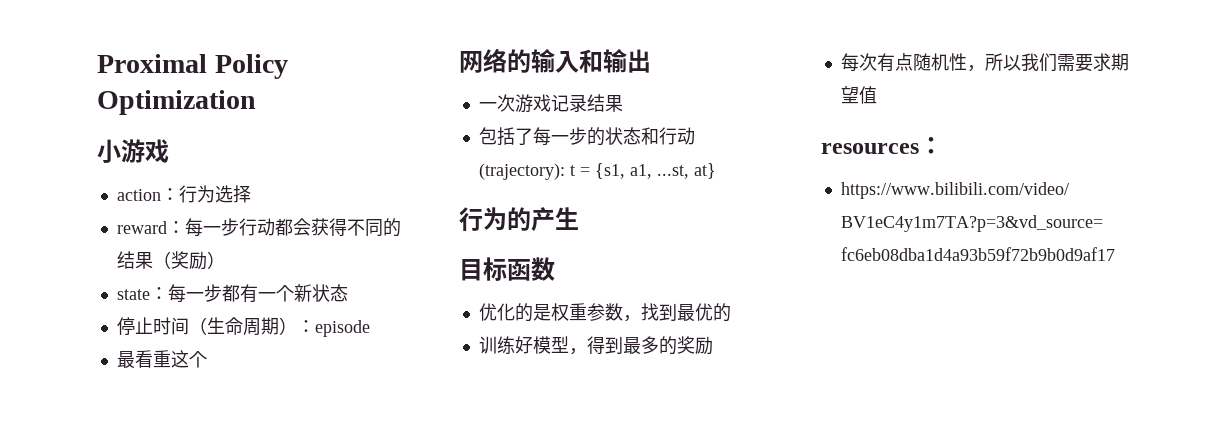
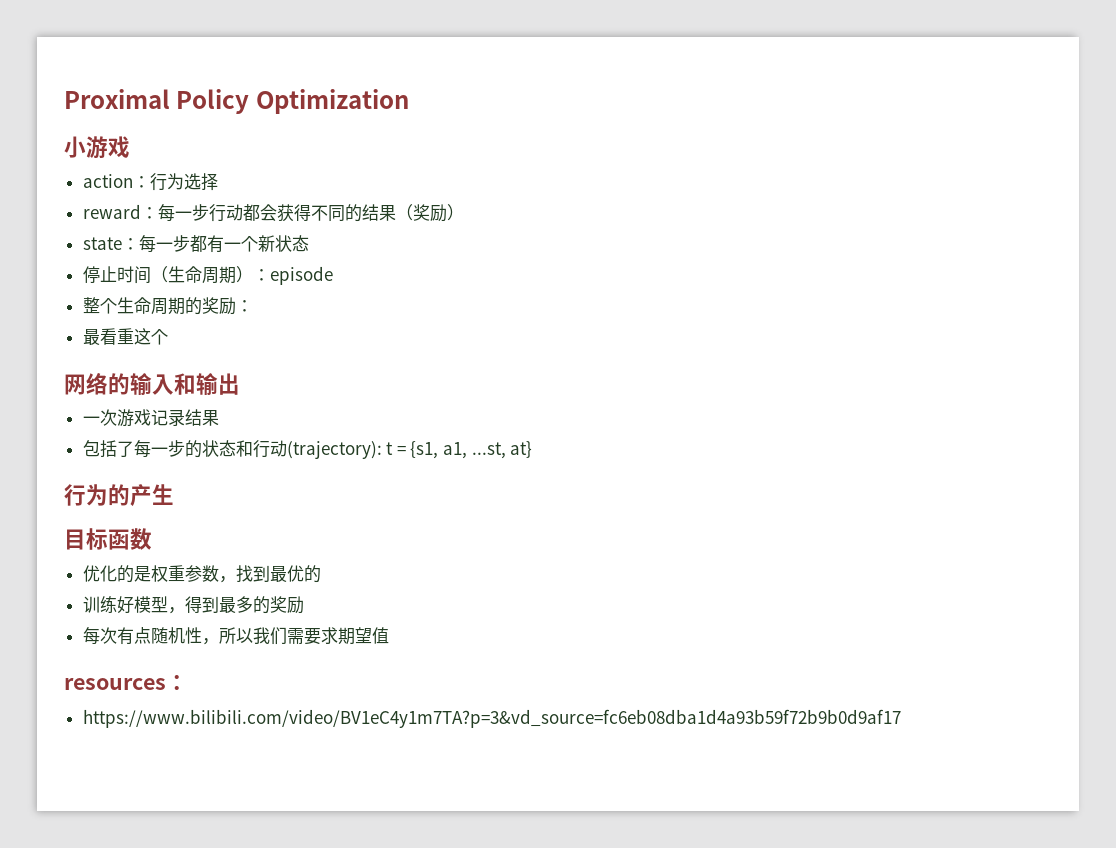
(370, 328) none -> [82,297,253,315] // 整个生命周期的奖励：

